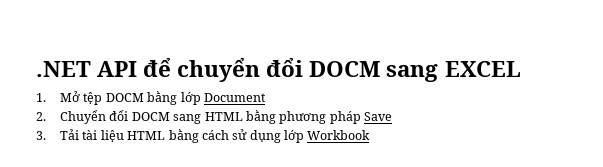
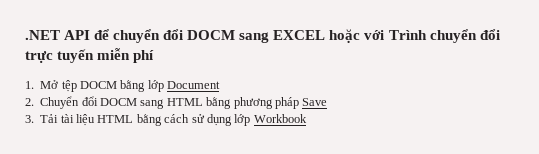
(521, 69) none -> [329,29,500,43] [25,48,155,63] hoặc với Trình chuyển đổi trực tuyến miễn phí

